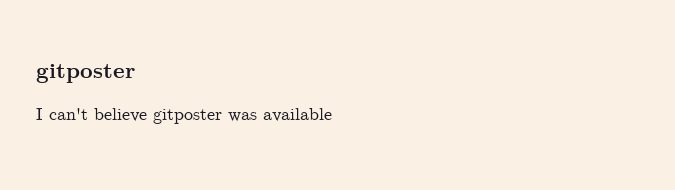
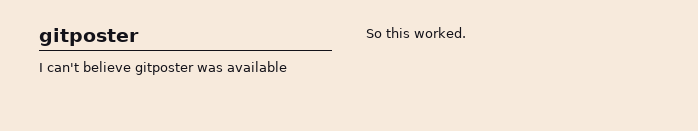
(332, 115) none -> [366,27,466,38] // So this worked.

